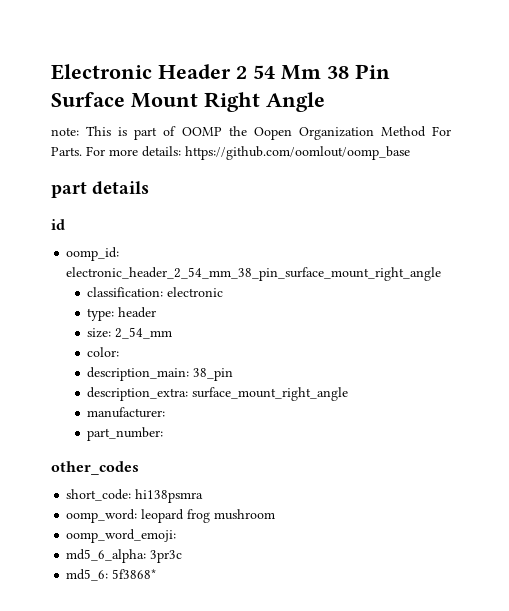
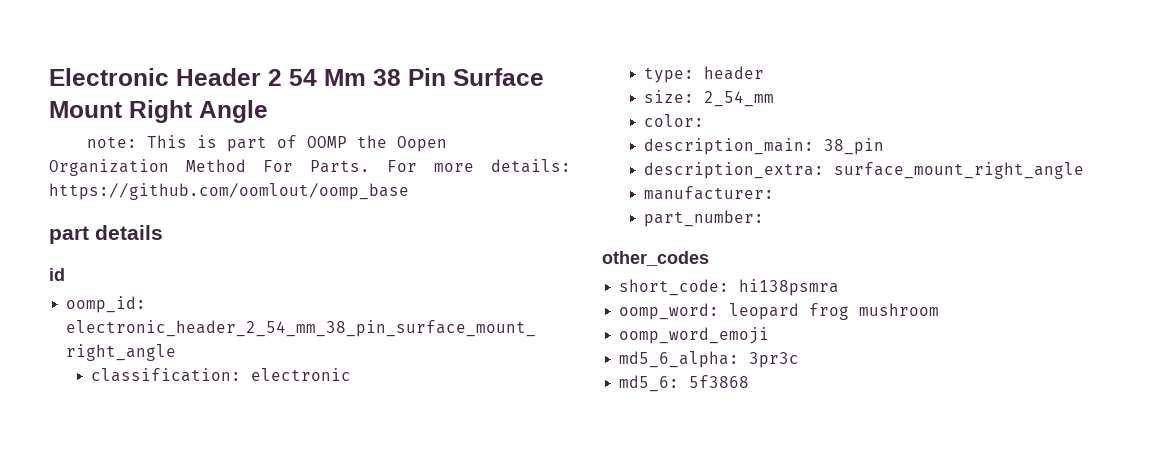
[66,529,177,543] oomp_word_emoji: -> [619,327,770,344] oomp_word_emoji
[112,569,157,579] 5f3868* -> [689,375,750,388] 5f3868

